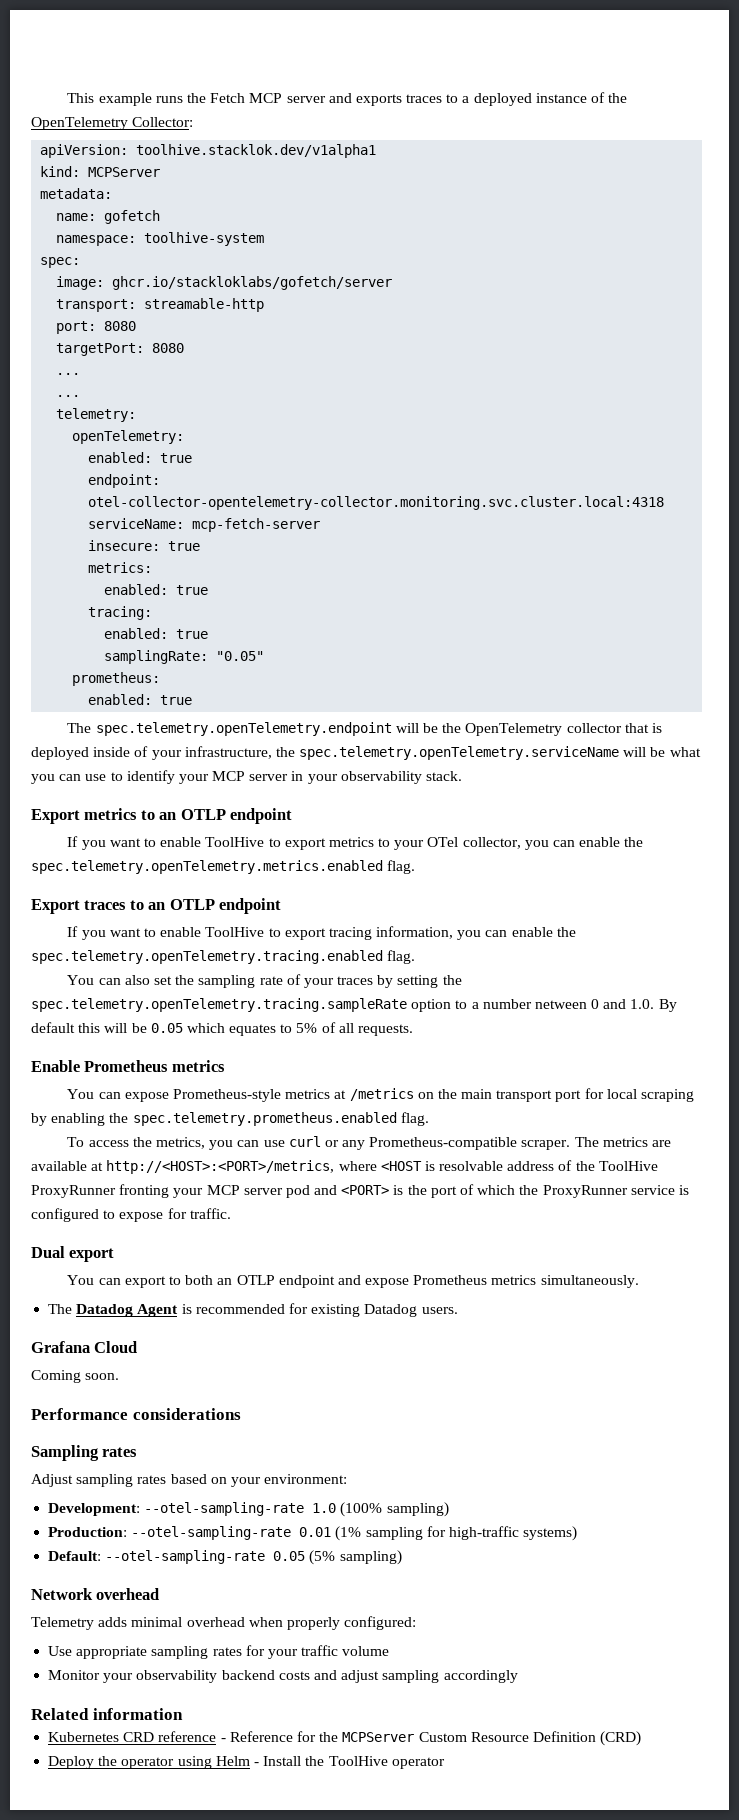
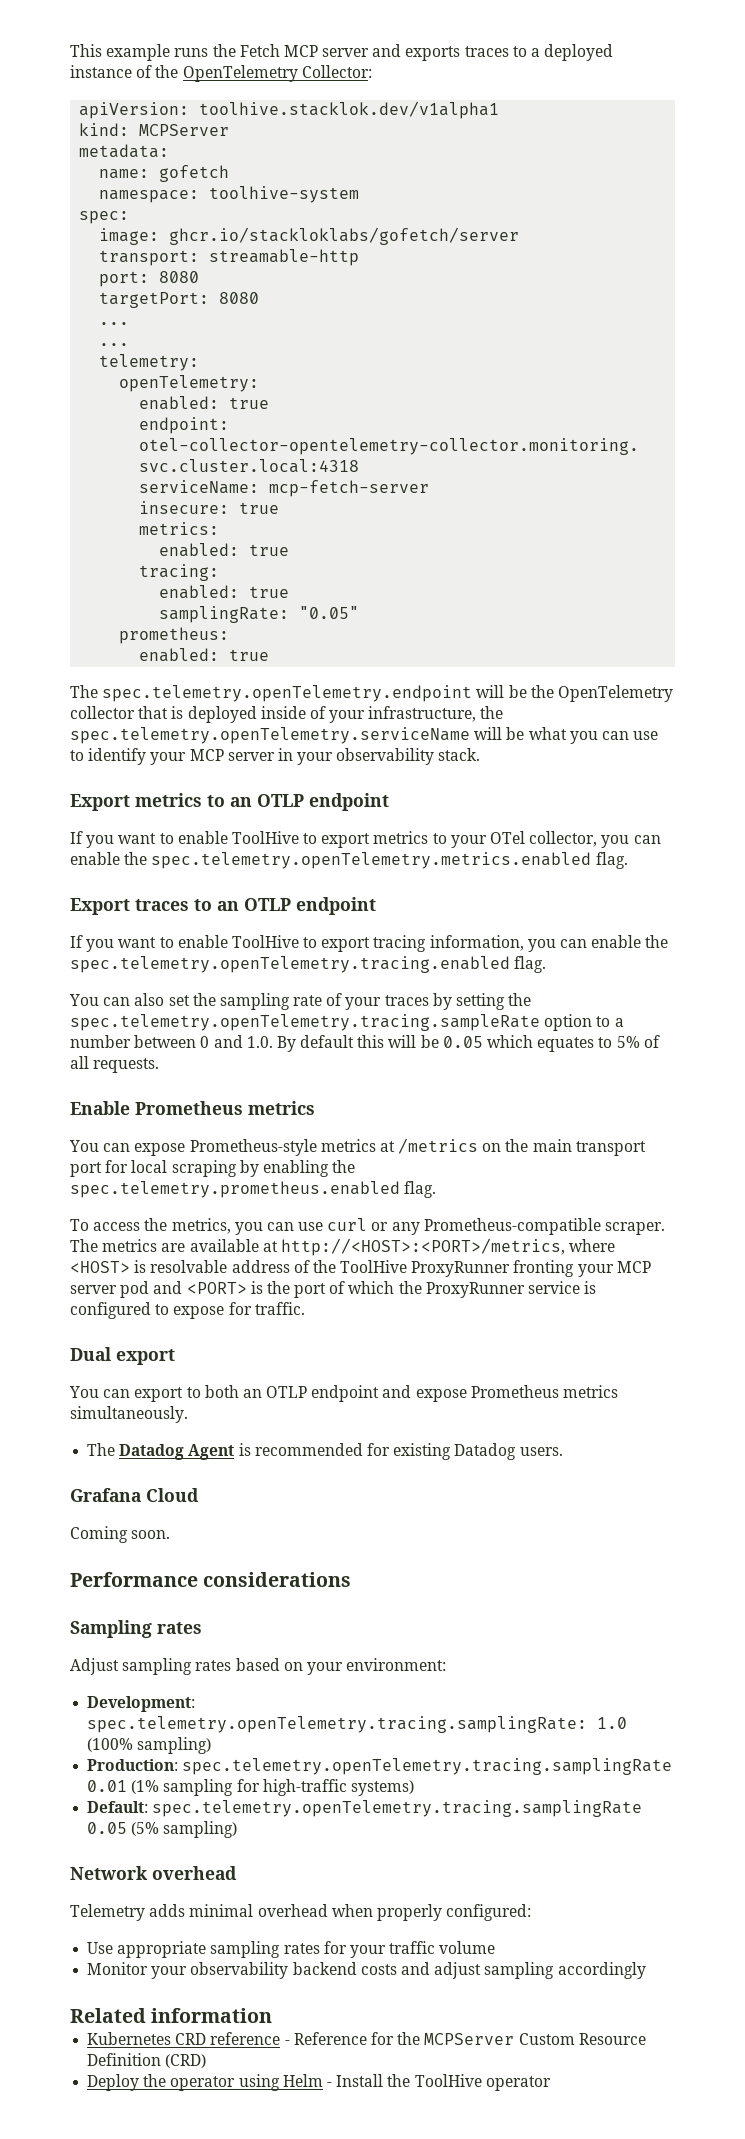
[534,1000,587,1009] netween -> [134,1035,197,1048] between
[380,1161,422,1171] <HOST -> [70,1261,130,1273] <HOST>
[144,1502,305,1516] --otel-sampling-rate -> [87,1716,588,1733] spec.telemetry.openTelemetry.tracing.samplingRate:
[131,1526,292,1540] --otel-sampling-rate -> [182,1758,673,1775] spec.telemetry.openTelemetry.tracing.samplingRate
[105,1550,266,1564] --otel-sampling-rate -> [152,1800,643,1817] spec.telemetry.openTelemetry.tracing.samplingRate

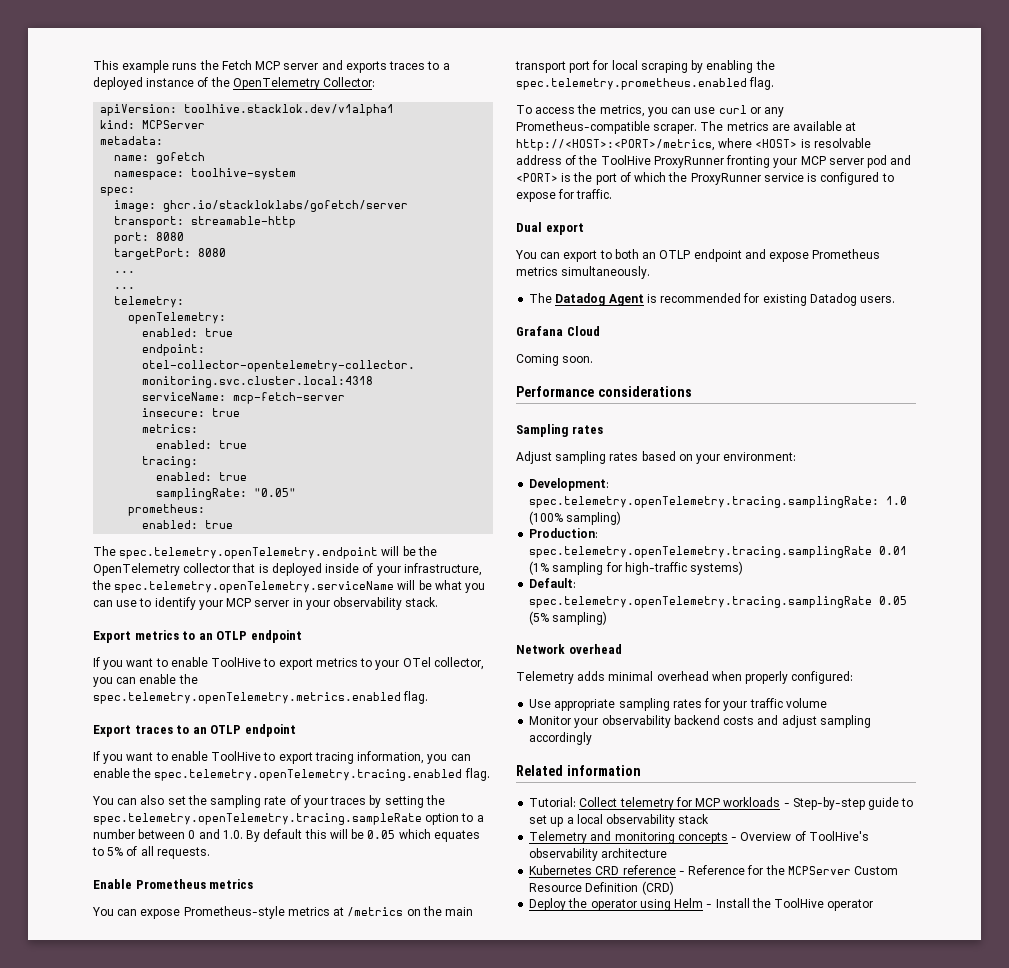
(273, 2015) none -> [529,797,914,810] [529,814,710,827] [529,831,869,844] [529,848,668,861] // Tutorial: Collect telemetry for MCP workloads - Step-by-step guide to set up a local observability stack // Telemetry and monitoring concepts - Overview of ToolHive's observability architecture

